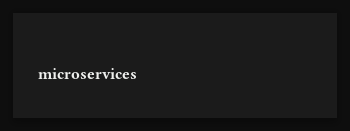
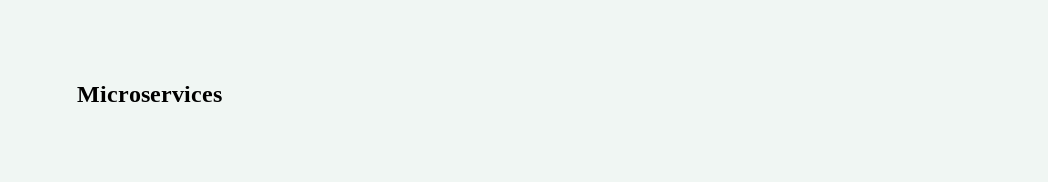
[38,68,137,79] microservices -> [77,86,222,102] Microservices

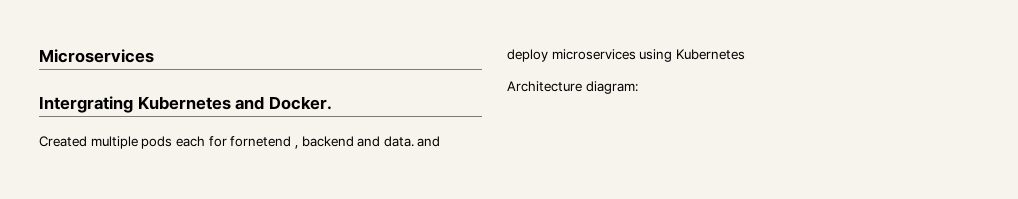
(222, 94) none -> [39,96,332,113] [39,136,441,149] [507,49,745,62] [507,81,638,94] // Intergrating Kubernetes and Docker. // Created multiple pods each for fornetend , backend and data. and deploy microservices using Kubernetes // Architecture diagram:

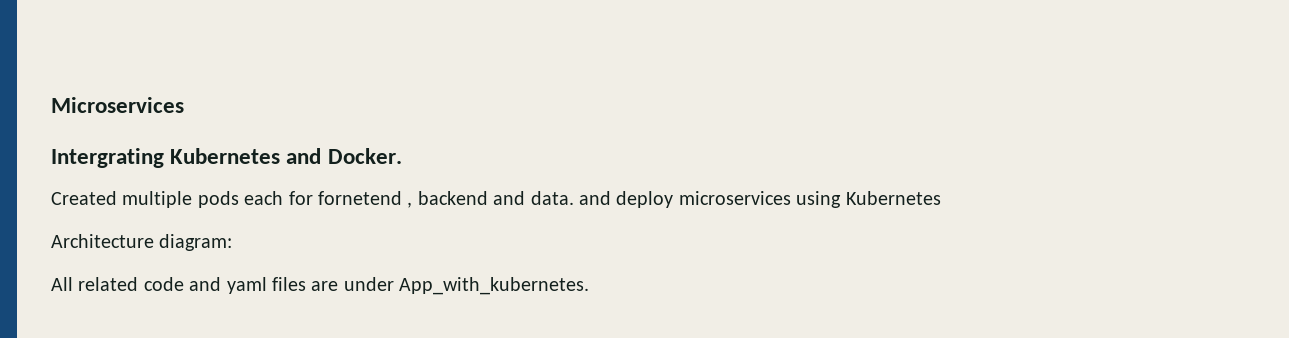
(638, 87) none -> [51,277,590,295] // All related code and yaml files are under App_with_kubernetes.

